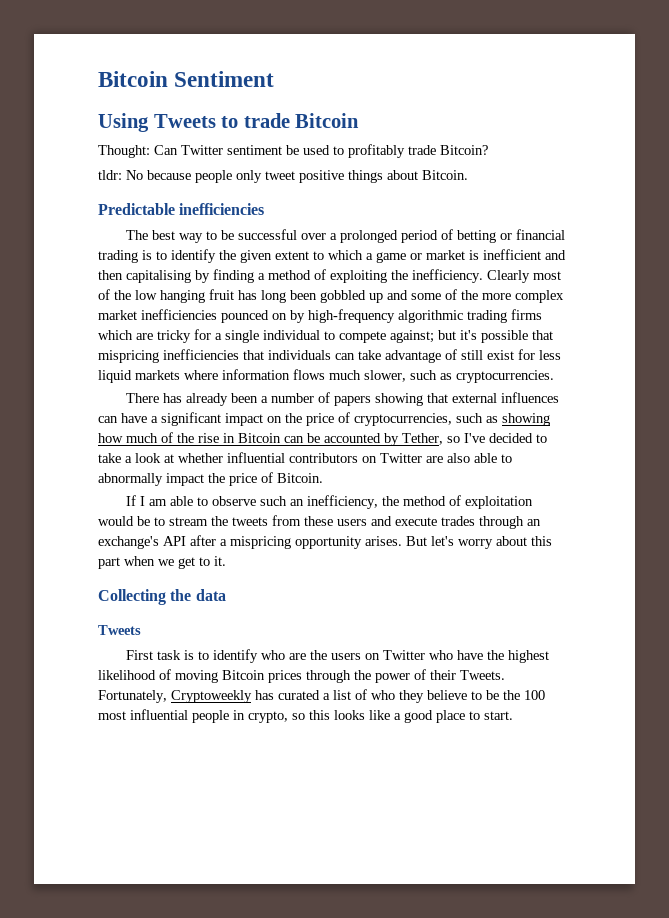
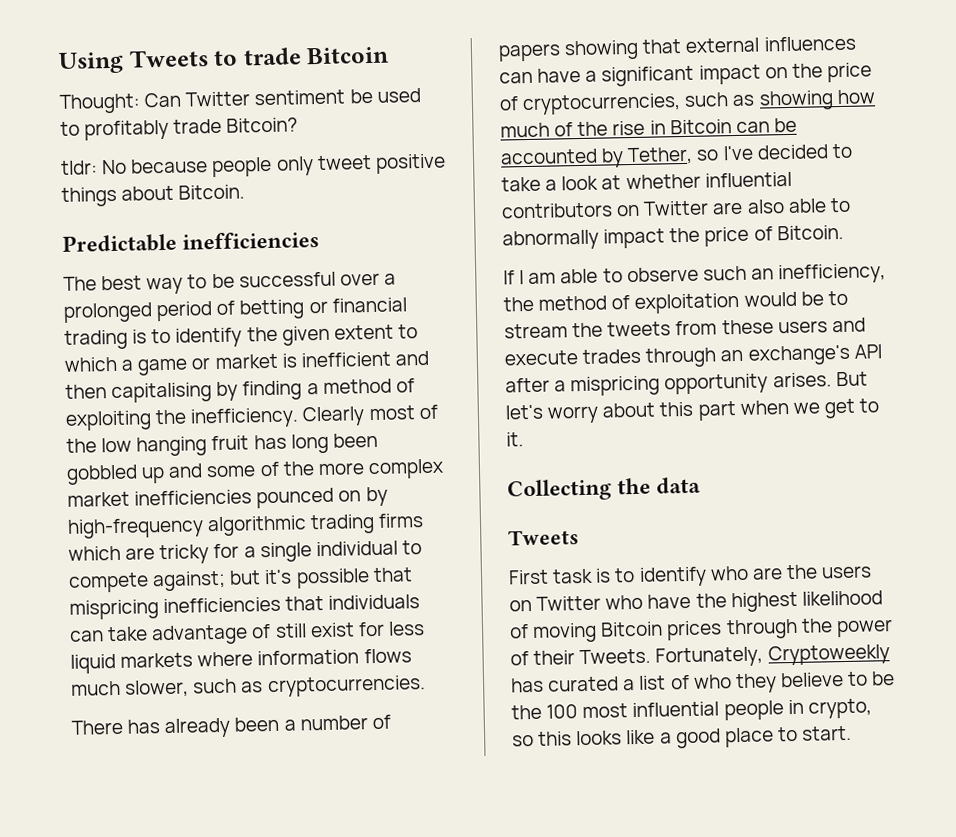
[98,71,275,87] Bitcoin Sentiment // -> (58, 62) none

